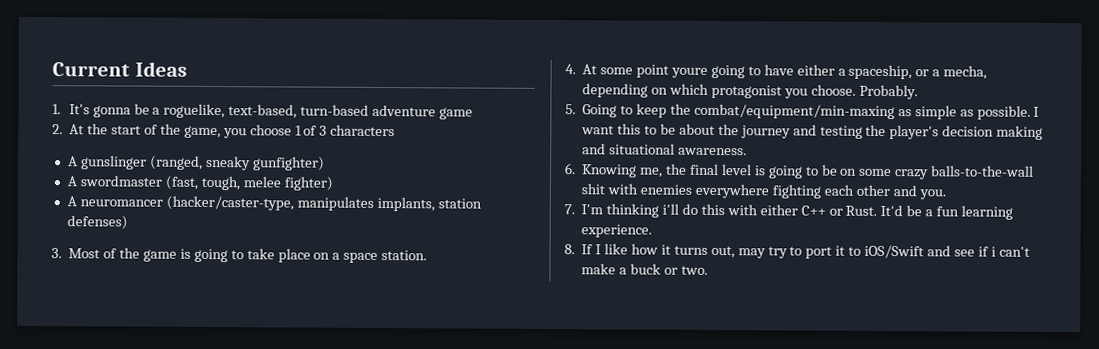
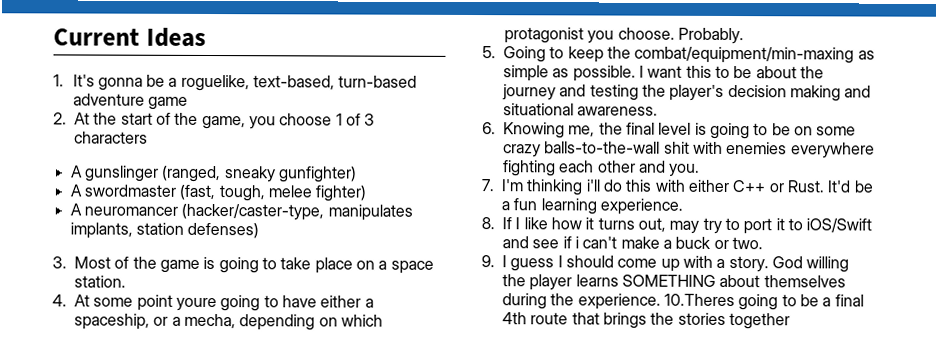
(708, 270) none -> [481,255,850,273] [502,274,846,291] [502,293,864,311] [502,312,790,330] // 9. I guess I should come up with a story. God willing the player learns SOMETHING about themselves during the experience. 10.Theres going to be a final 4th route that brings the stories together

